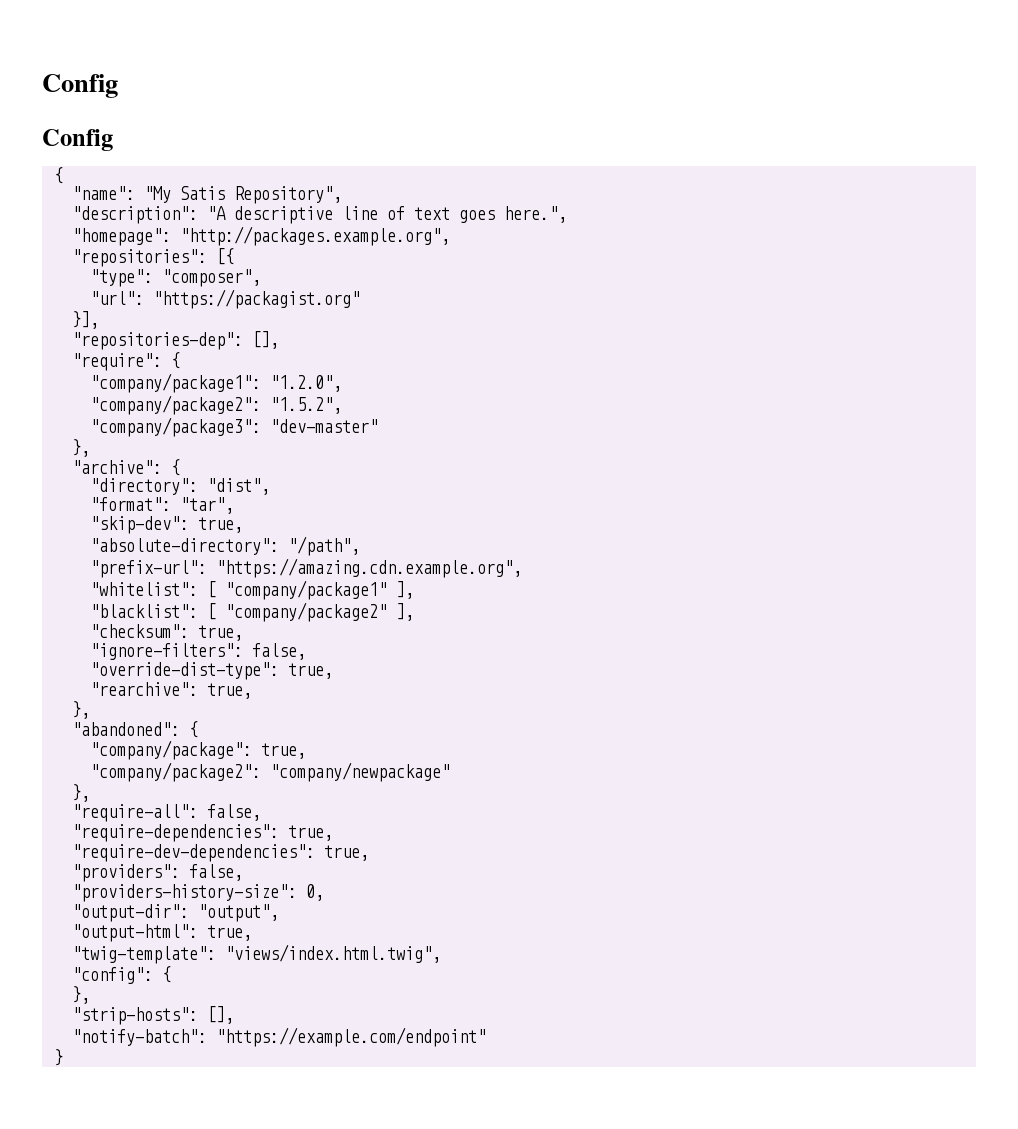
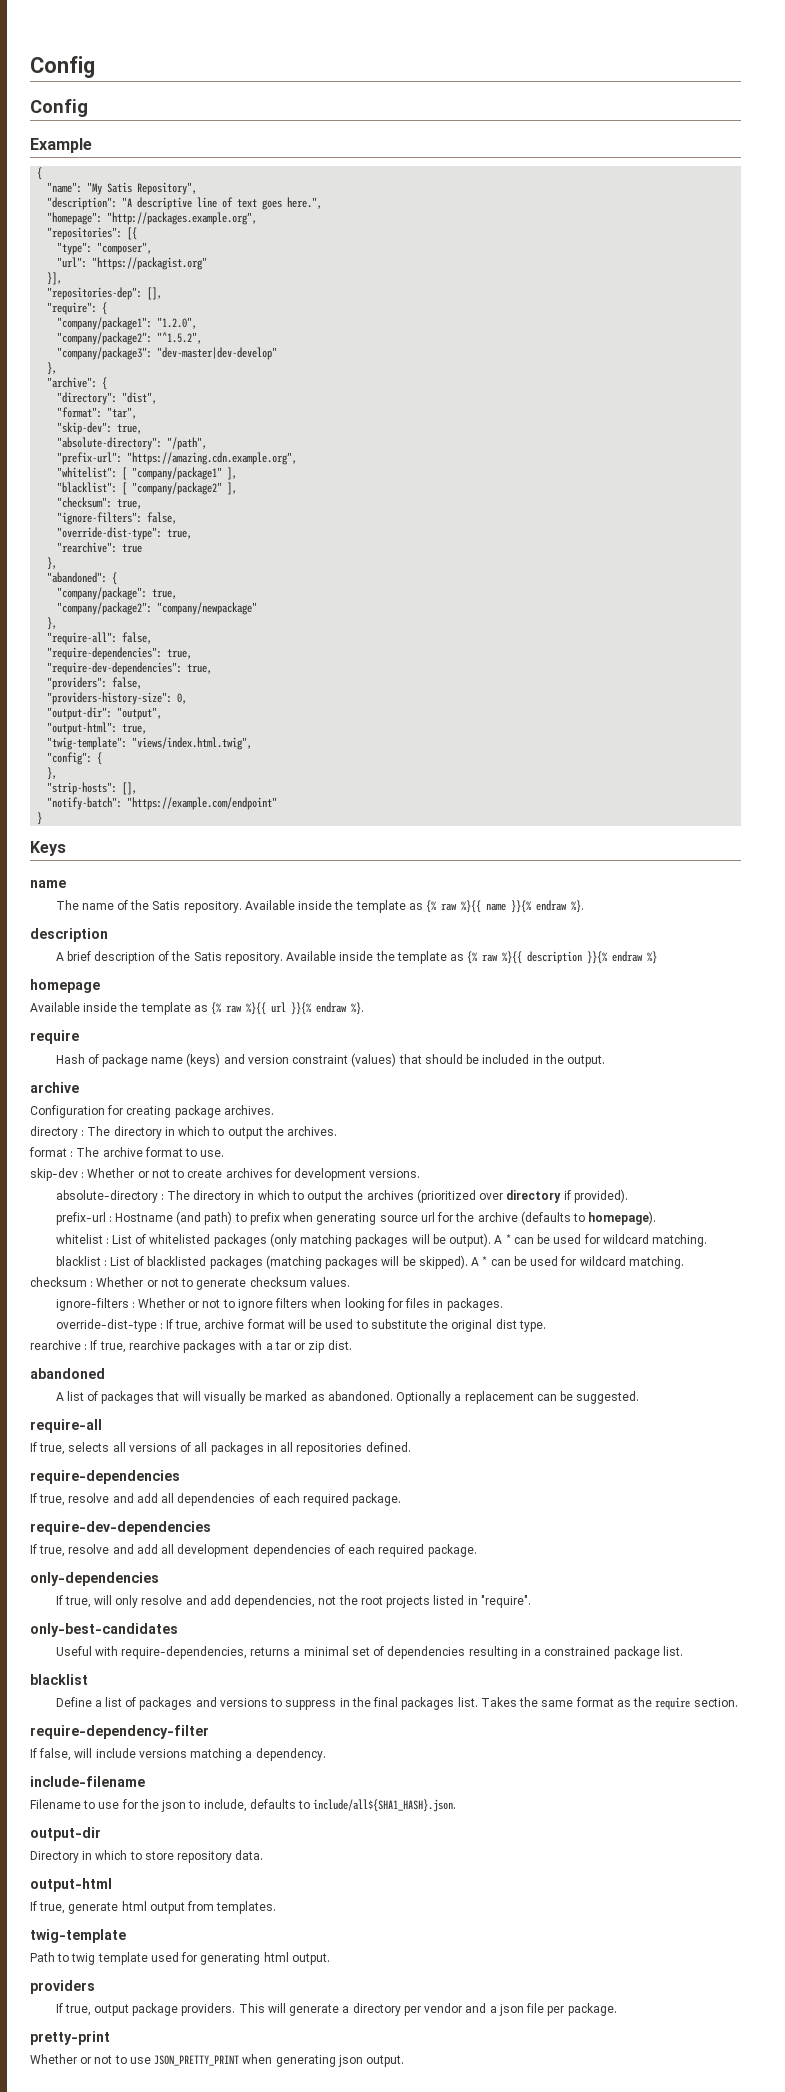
(113, 140) none -> [30,138,92,153] // Example
[269,397,342,414] "1.5.2", -> [157,332,203,344] "^1.5.2",
[269,419,378,433] "dev-master" -> [157,347,278,360] "dev-master|dev-develop"
[206,683,252,699] true, -> [122,544,143,553] true
(63, 1057) none -> [30,841,66,856] [30,880,66,888] [55,900,585,913] [30,928,108,942] [55,951,658,964] [30,979,100,993] [30,1002,365,1015] [30,1030,79,1044] [55,1053,606,1067] [30,1082,79,1093] [30,1105,274,1118] [30,1126,338,1139] [29,1147,225,1157] [30,1168,421,1181] [55,1189,628,1203] [55,1211,657,1225] [55,1233,708,1247] [55,1255,684,1269] [30,1277,350,1290] [55,1298,503,1311] [55,1319,546,1332] [30,1340,352,1353] [30,1368,105,1379] [55,1391,640,1404] [30,1419,102,1433] [30,1442,411,1455] [30,1470,180,1484] [30,1493,402,1506] [30,1521,211,1535] [30,1544,477,1557] [30,1572,159,1586] [55,1595,531,1608] [30,1623,178,1637] [55,1646,683,1659] [30,1674,88,1685] [55,1697,738,1710] [30,1725,209,1739] [30,1748,326,1761] [30,1776,145,1787] [30,1799,457,1812] [30,1827,101,1841] [30,1850,264,1863] [30,1878,112,1892] [30,1901,277,1914] [30,1929,126,1943] [30,1952,330,1965] [30,1980,95,1994] [55,2003,617,2016] [30,2031,110,2045] [30,2054,405,2067] // Keys // name // The name of the Satis repository. Available inside the template as {% raw %}{{ name }}{% endraw %}. // description // A brief description of the Satis repository. Available inside the template as {% raw %}{{ description }}{% endraw %} // homepage // Available inside the template as {% raw %}{{ url }}{% endraw %}. // require // Hash of package name (keys) and version constraint (values) that should be included in the output. // archive // Configuration for creating package archives. // directory : The directory in which to output the archives. // format : The archive format to use. // skip-dev : Whether or not to create archives for development versions. // absolute-directory : The directory in which to output the archives (prioritized over directory if provided). // prefix-url : Hostname (and path) to prefix when generating source url for the archive (defaults to homepage). // whitelist : List of whitelisted packages (only matching packages will be output). A * can be used for wildcard matching. // blacklist : List of blacklisted packages (matching packages will be skipped). A * can be used for wildcard matching. // checksum : Whether or not to generate checksum values. // ignore-filters : Whether or not to ignore filters when looking for files in packages. // override-dist-type : If true, archive format will be used to substitute the original dist type. // rearchive : If true, rearchive packages with a tar or zip dist. // abandoned // A list of packages that will visually be marked as abandoned. Optionally a replacement can be suggested. // require-all // If true, selects all versions of all packages in all repositories defined. // require-dependencies // If true, resolve and add all dependencies of each required package. // require-dev-dependencies // If true, resolve and add all development dependencies of each required package. // only-dependencies // If true, will only resolve and add dependencies, not the root projects listed in "require". // only-best-candidates // Useful with require-dependencies, returns a minimal set of dependencies resulting in a constrained package list. // blacklist // Define a list of packages and versions to suppress in the final packages list. Takes the same format as the require section. // require-dependency-filter // If false, will include versions matching a dependency. // include-filename // Filename to use for the json to include, defaults to include/all${SHA1_HASH}.json. // output-dir // Directory in which to store repository data. // output-html // If true, generate html output from templates. // twig-template // Path to twig template used for generating html output. // providers // If true, output package providers. This will generate a directory per vendor and a json file per package. // pretty-print // Whether or not to use JSON_PRETTY_PRINT when generating json output.

